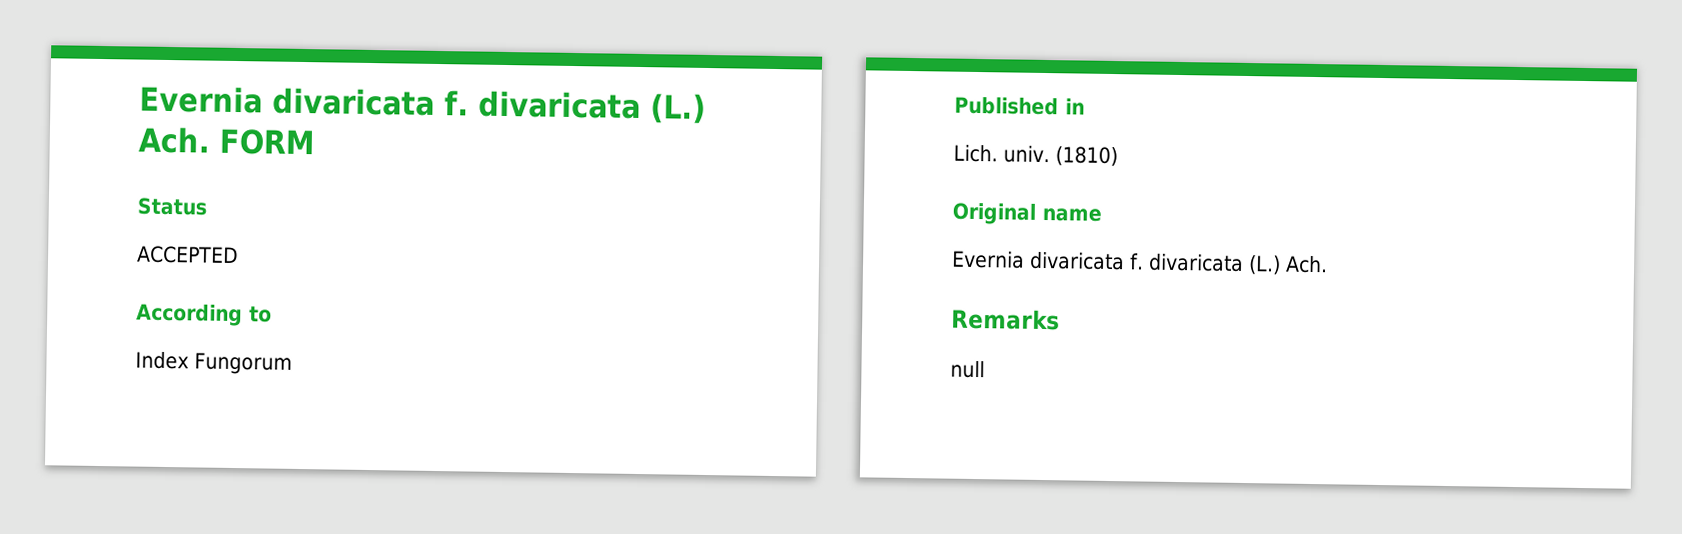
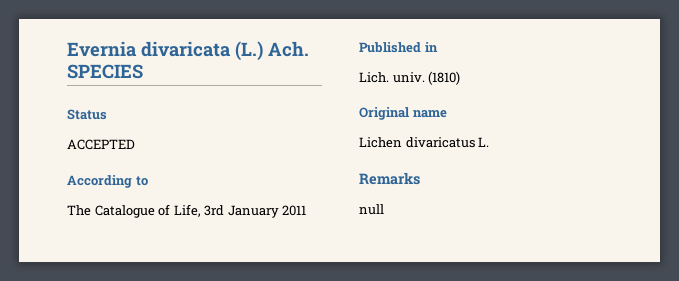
[139,85,706,124] [138,126,315,156] Evernia divaricata f. divaricata (L.) Ach. FORM -> [67,41,309,61] [67,64,143,79] Evernia divaricata (L.) Ach. SPECIES
[135,351,292,375] Index Fungorum -> [67,204,307,218] The Catalogue of Life, 3rd January 2011
[952,250,1328,275] Evernia divaricata f. divaricata (L.) Ach. -> [359,137,490,148] Lichen divaricatus L.

